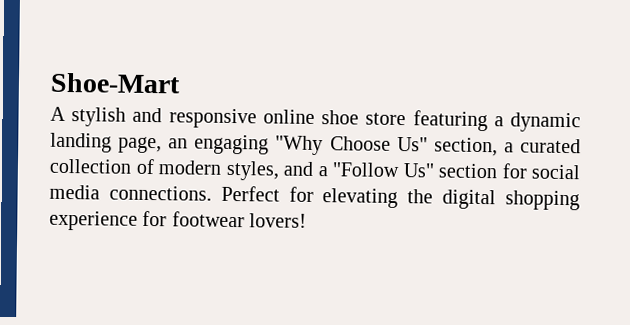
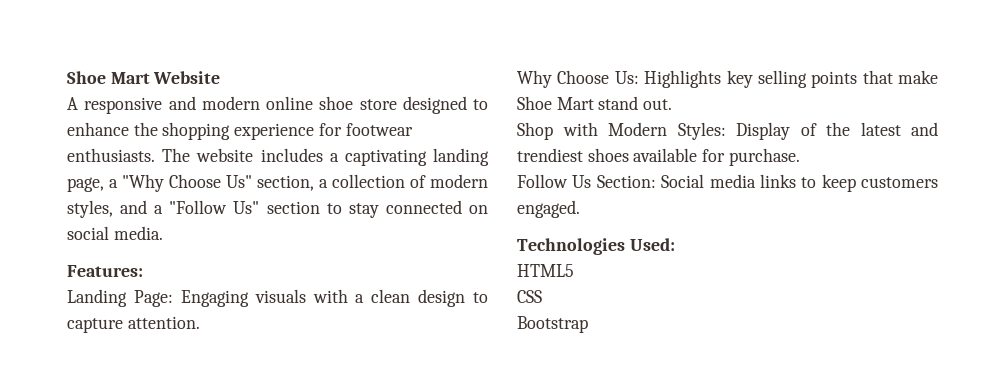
[50,72,181,94] [50,106,581,133] [50,132,270,155] Shoe-Mart // A stylish and responsive online shoe store featuring a dynamic landing page, an engaging -> [67,71,221,84] [67,96,488,114] [67,122,413,140] [67,148,489,166] [67,177,118,192] Shoe Mart Website // A responsive and modern online shoe store designed to enhance the shopping experience for footwear enthusiasts. The website includes a captivating landing page, a
[519,138,581,154] curated -> (328, 183) none
[501,163,580,180] [49,184,580,211] [49,210,308,231] for social media connections. Perfect for elevating the digital shopping experience for footwear lovers! -> [326,200,488,218] [67,226,163,240] [67,265,143,277] [67,289,488,307] [67,316,200,333] [517,70,938,88] [517,96,673,110] [517,122,938,140] [517,148,800,166] [517,174,938,192] [517,200,580,218] [517,238,675,255] [517,264,574,277] [517,290,542,303] [517,316,588,333] to stay connected on social media. // Features: // Landing Page: Engaging visuals with a clean design to capture attention. // Why Choose Us: Highlights key selling points that make Shoe Mart stand out. // Shop with Modern Styles: Display of the latest and trendiest shoes available for purchase. // Follow Us Section: Social media links to keep customers engaged. // Technologies Used: // HTML5 // CSS // Bootstrap

